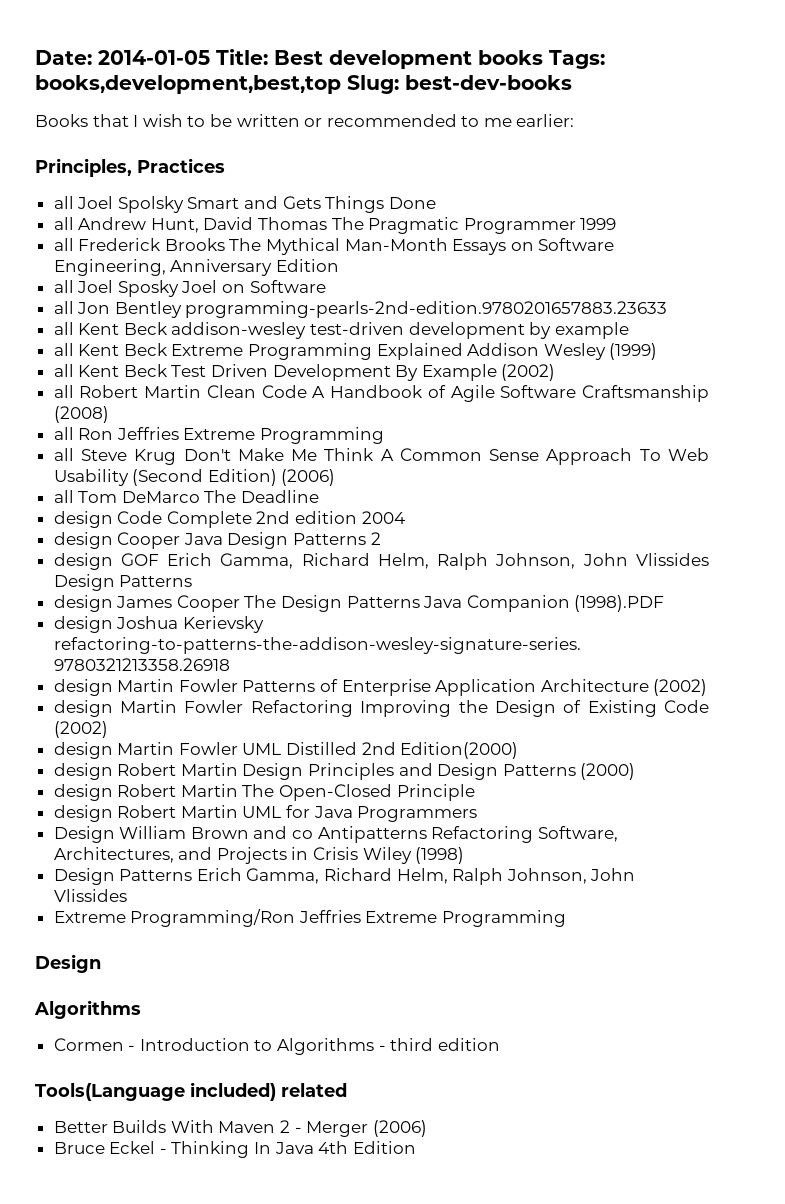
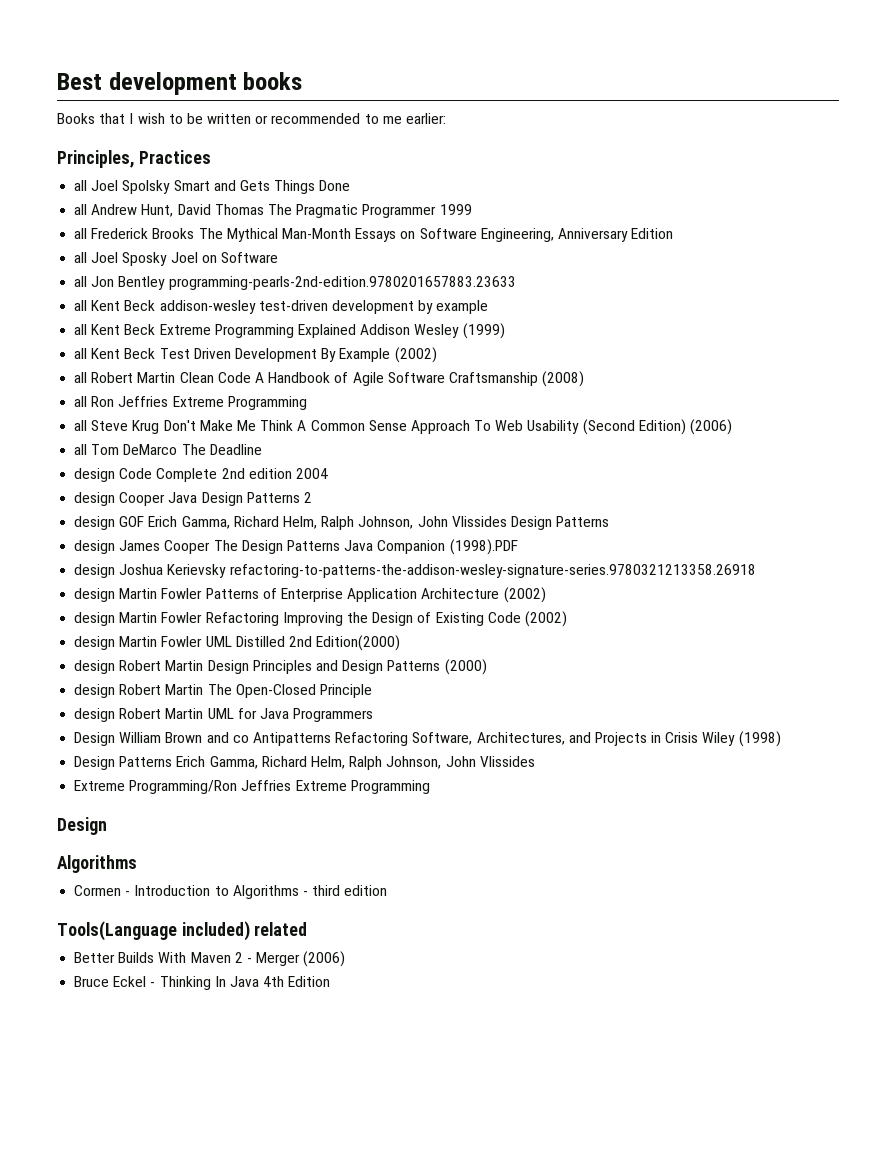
[35,49,268,65] Date: 2014-01-05 Title: -> (57, 81) none
[549,50,605,69] [35,75,572,94] Tags: books,development,best,top Slug: best-dev-books -> (303, 81) none

